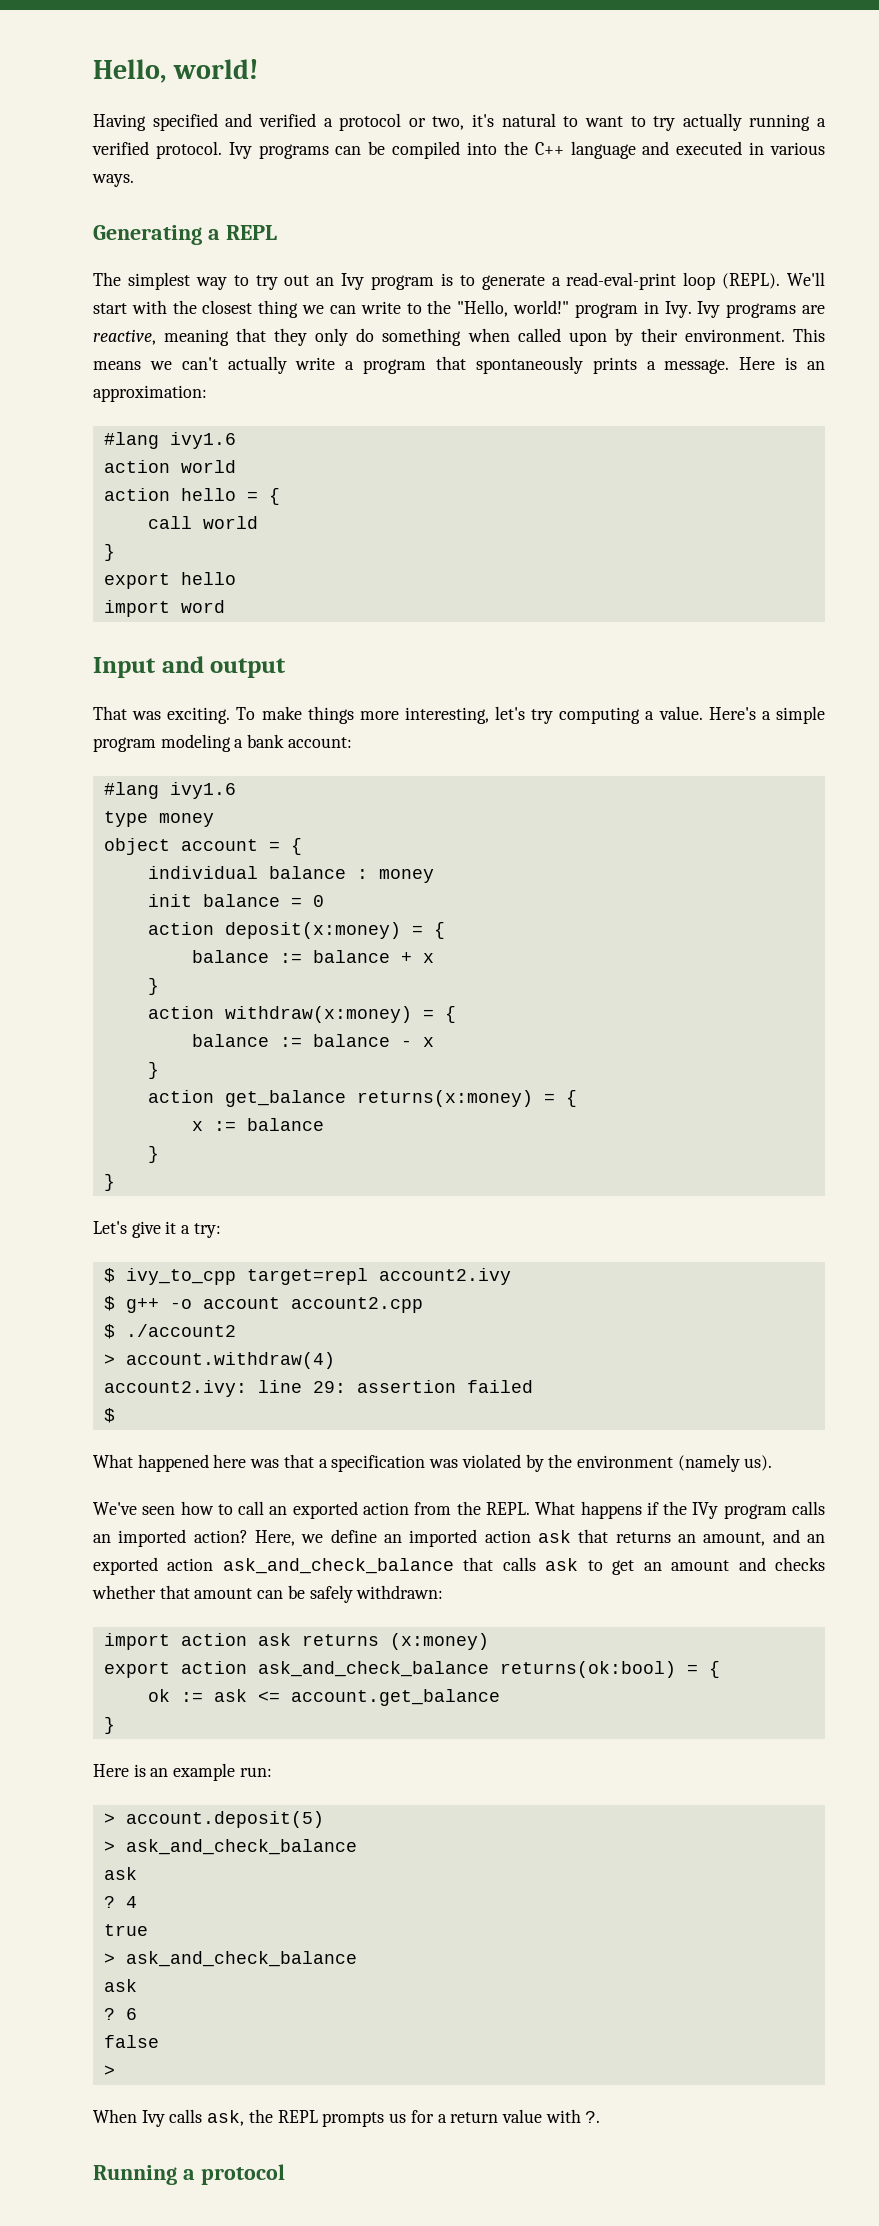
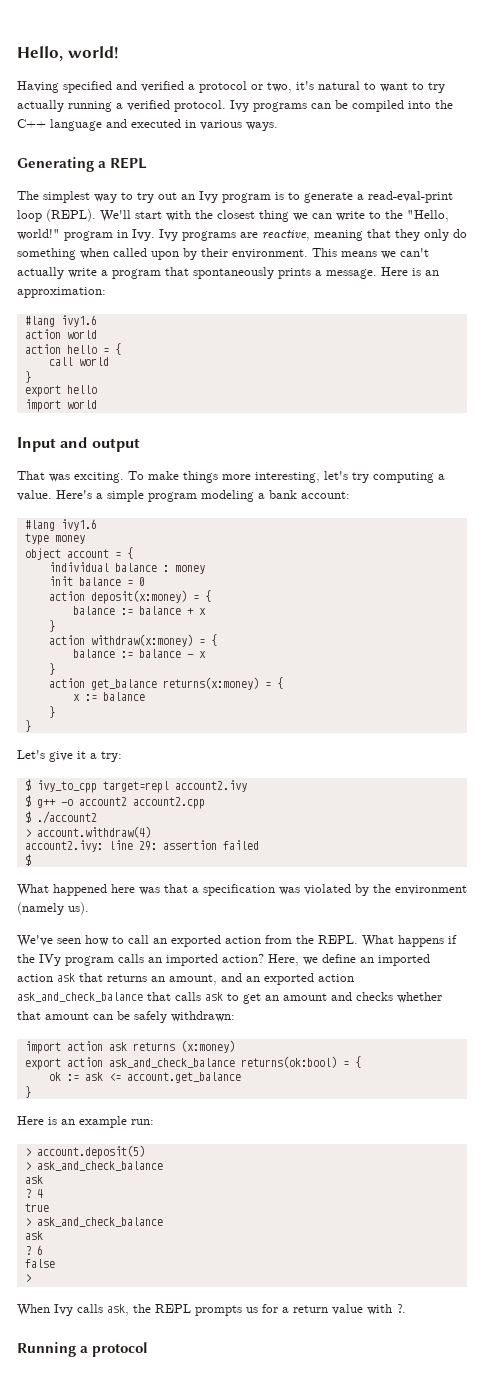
[180,600,225,613] word -> [66,400,97,409] world
[202,1297,280,1309] account -> [78,797,127,806] account2

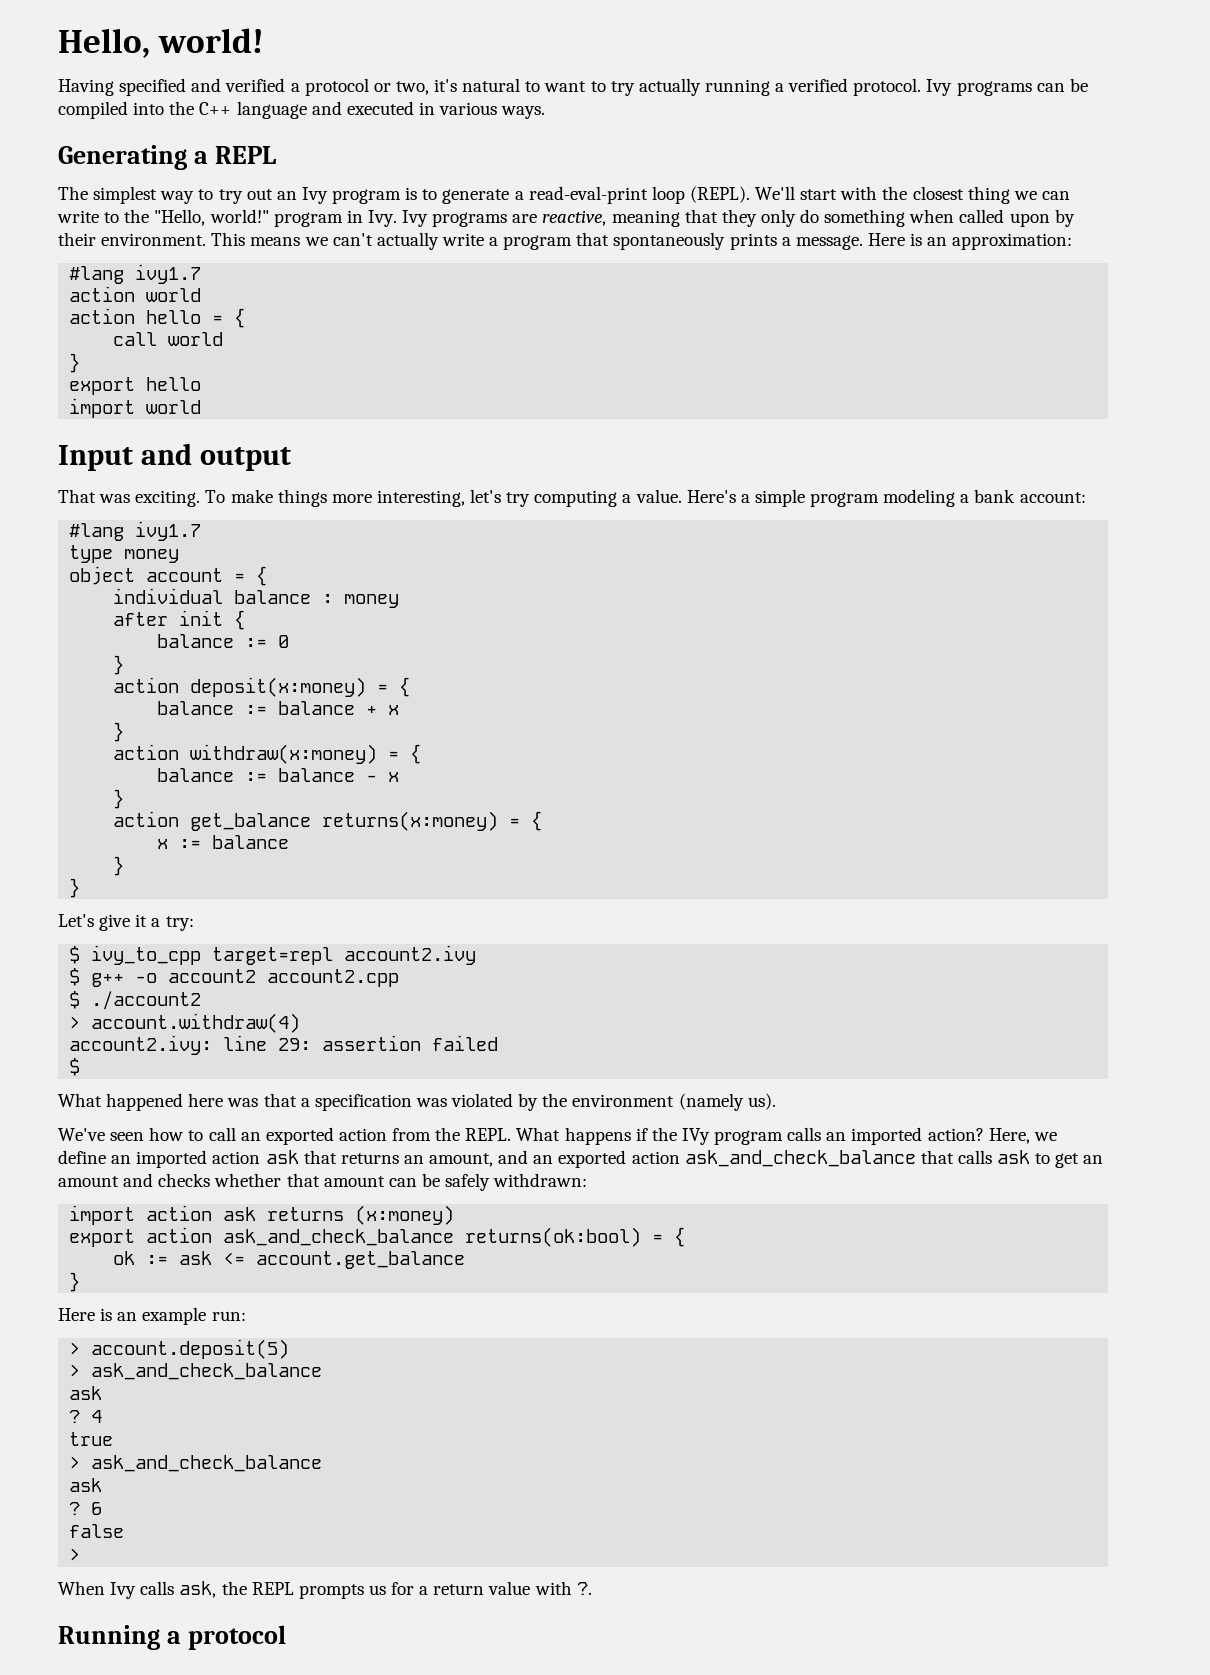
[60,315,97,327] ivy1.6 -> [135,264,202,284] ivy1.7
[60,519,97,531] ivy1.6 -> [135,521,202,541] ivy1.7
[48,576,133,586] init balance = -> [113,610,246,630] [157,634,268,648] after init { // balance :=
(145, 581) none -> [113,655,125,675] // }

